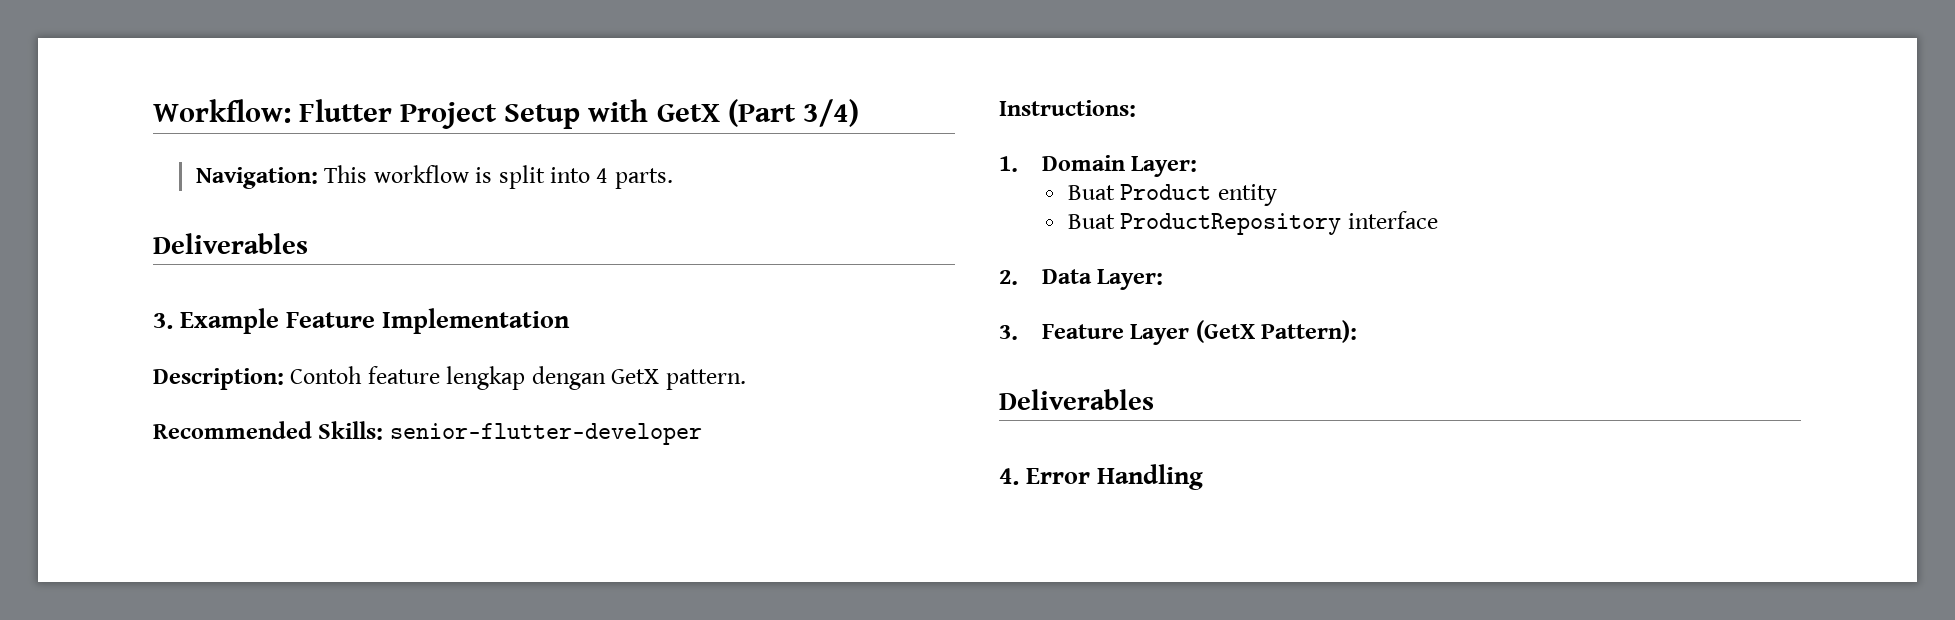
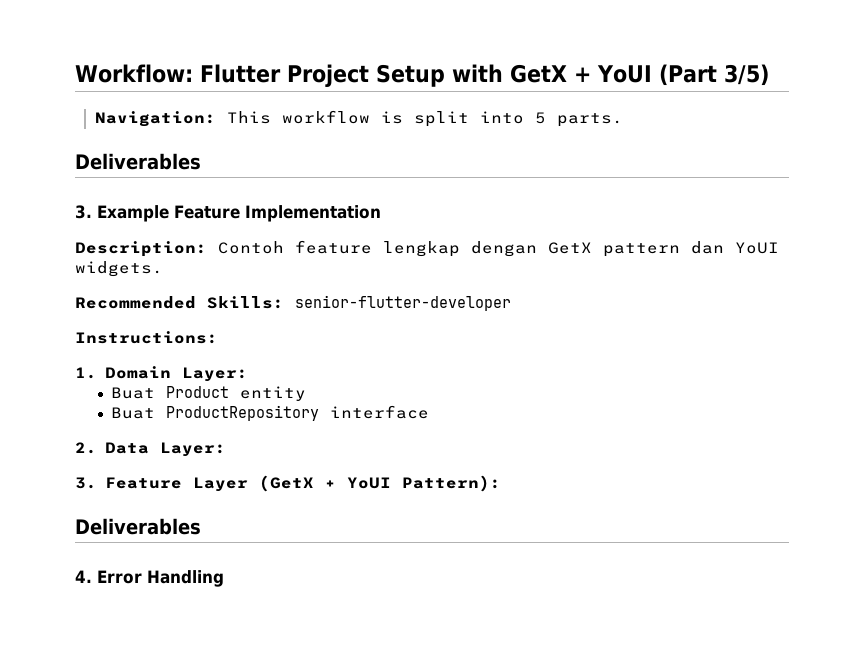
[727,99,859,127] (Part 3/4) -> [573,64,769,86] + YoUI (Part 3/5)
[596,168,609,183] 4 -> [534,112,546,124] 5
[665,369,746,390] pattern. -> [603,241,779,257] [75,261,163,277] pattern dan YoUI widgets.
(1255, 331) none -> [324,477,391,489] + YoUI

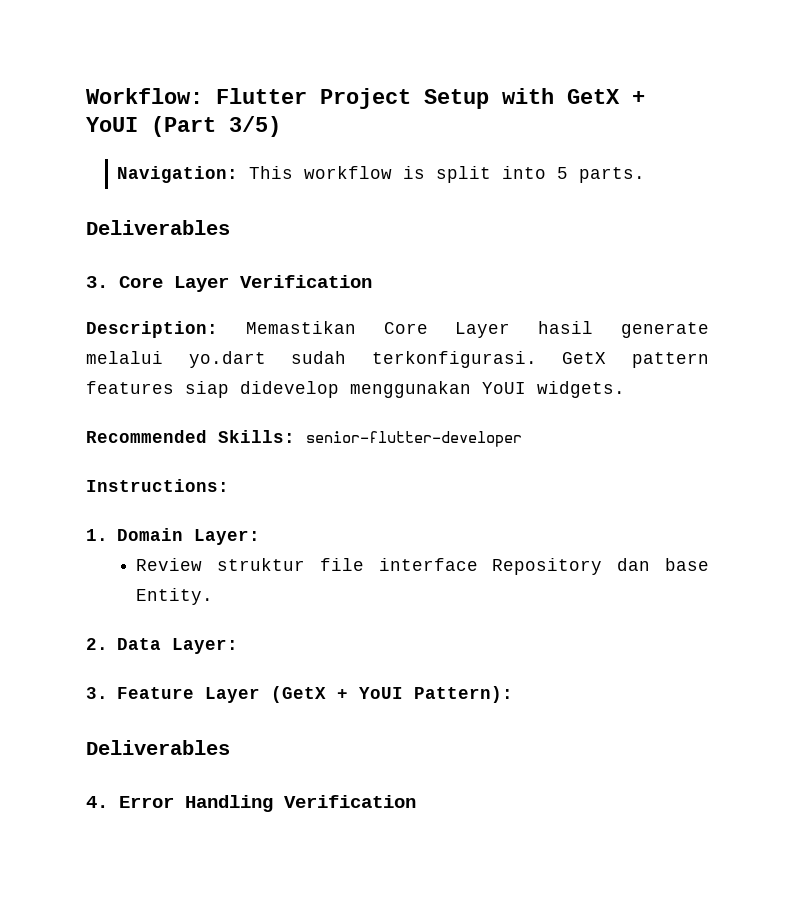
[97,205,381,222] [75,240,724,257] Example Feature Implementation // Description: Contoh feature lengkap dengan GetX pattern dan -> [119,275,372,292] [86,321,709,338] [86,351,710,368] [86,381,471,398] Core Layer Verification // Description: Memastikan Core Layer hasil generate melalui yo.dart sudah terkonfigurasi. GetX pattern features siap didevelop menggunakan
[111,386,307,401] [111,405,430,421] Buat Product entity // Buat ProductRepository interface -> [136,558,710,575] [136,588,214,605] Review struktur file interface Repository dan base Entity.
(224, 578) none -> [284,795,416,808] Verification

